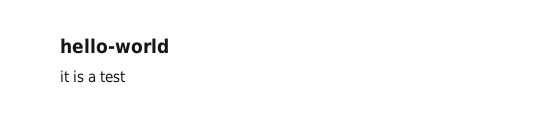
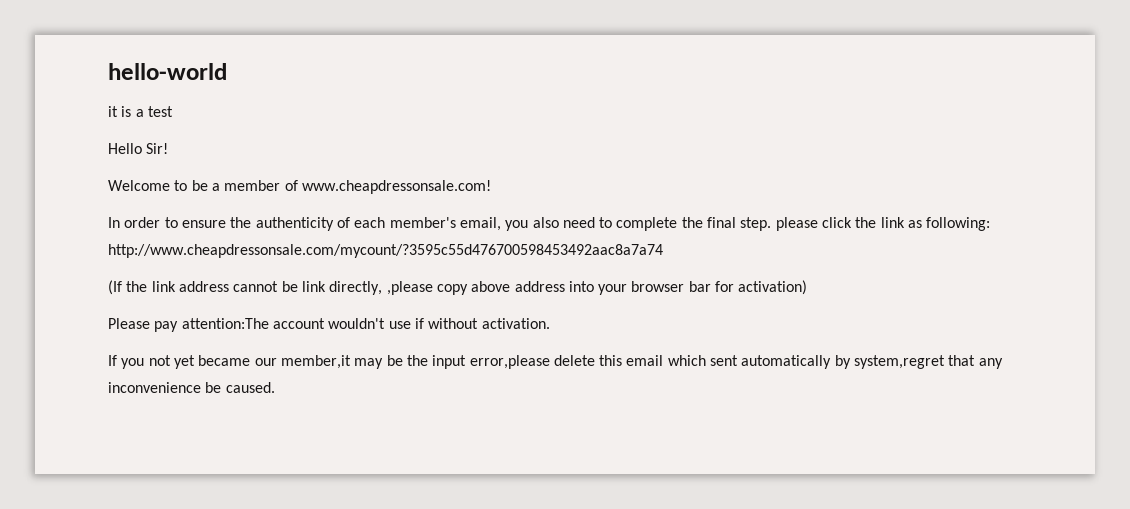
(125, 77) none -> [108,143,169,154] [108,180,491,194] [108,217,991,231] [108,244,663,258] [108,280,808,295] [108,318,550,332] [108,355,1003,369] [108,382,275,393] // Hello Sir! // Welcome to be a member of www.cheapdressonsale.com! // In order to ensure the authenticity of each member's email, you also need to complete the final step. please click the link as following: http://www.cheapdressonsale.com/mycount/?3595c55d476700598453492aac8a7a74 // (If the link address cannot be link directly, ,please copy above address into your browser bar for activation) // Please pay attention:The account wouldn't use if without activation. // If you not yet became our member,it may be the input error,please delete this email which sent automatically by system,regret that any inconvenience be caused.

